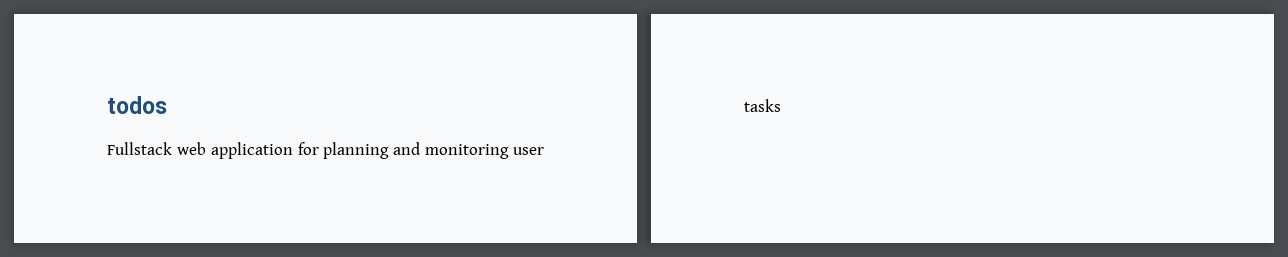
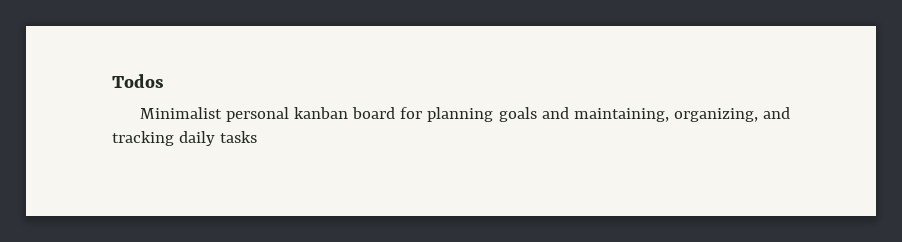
[107,96,167,114] [107,142,544,159] todos // Fullstack web application for planning and monitoring user -> [112,74,164,88] [139,107,791,122] [112,131,215,146] Todos // Minimalist personal kanban board for planning goals and maintaining, organizing, and tracking daily

